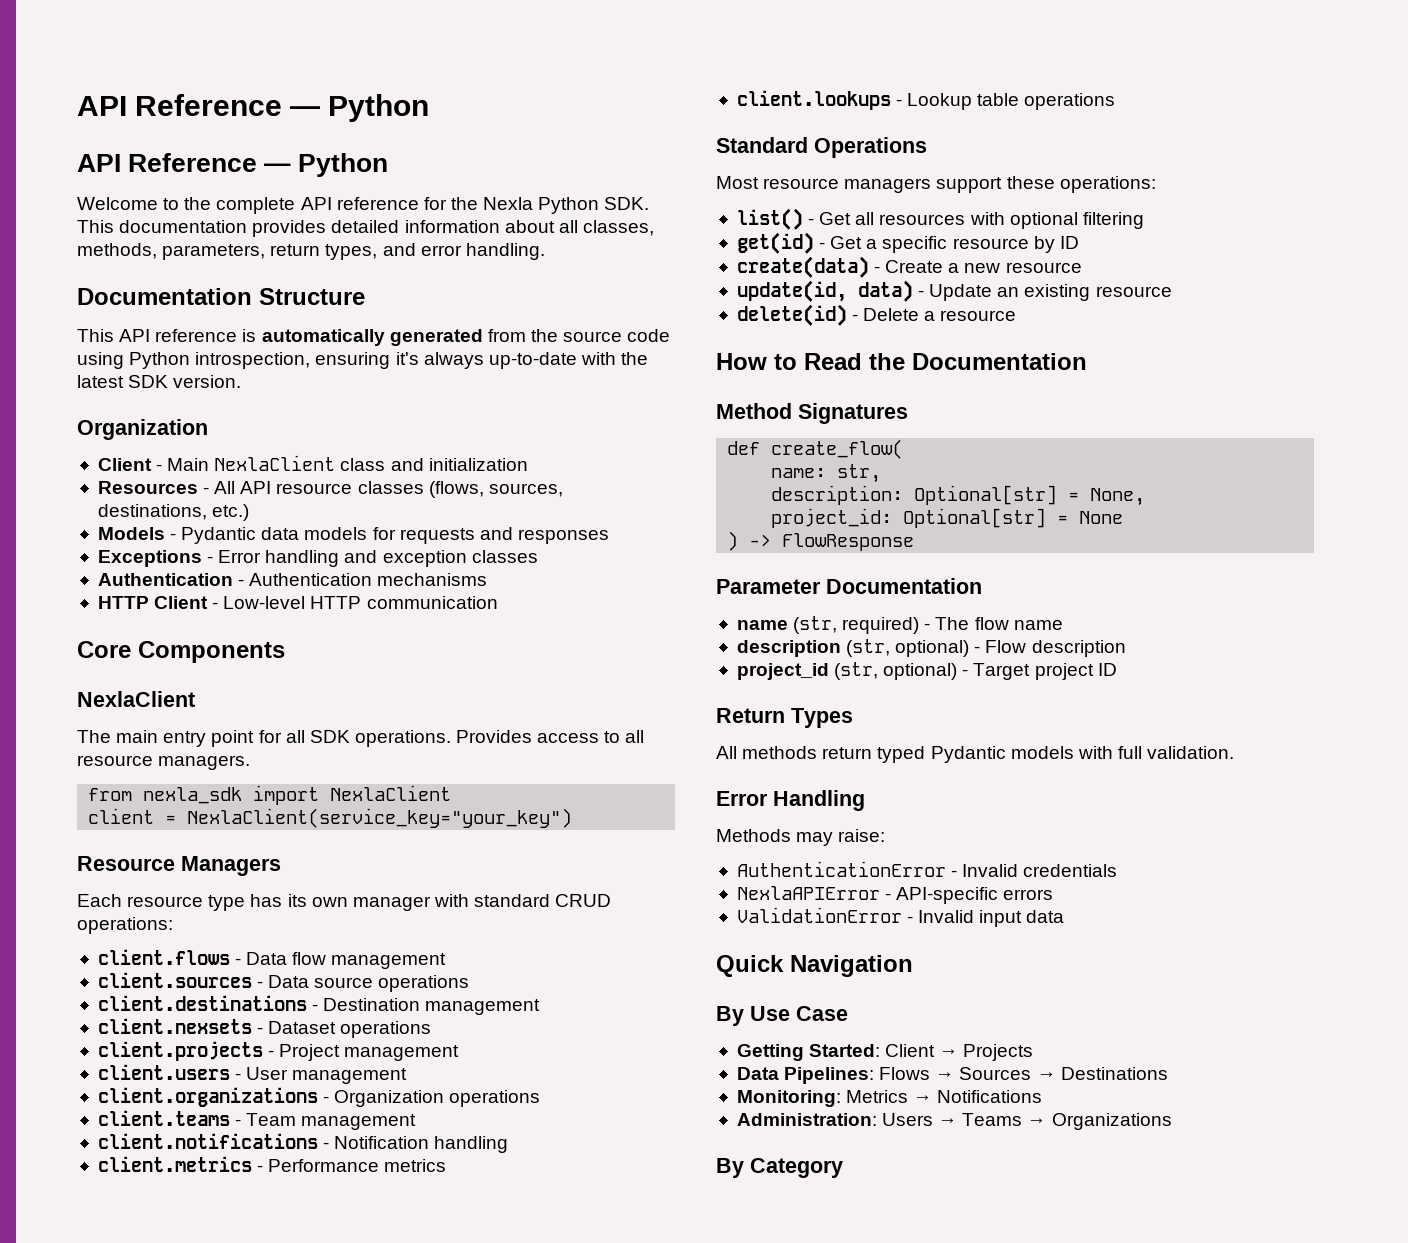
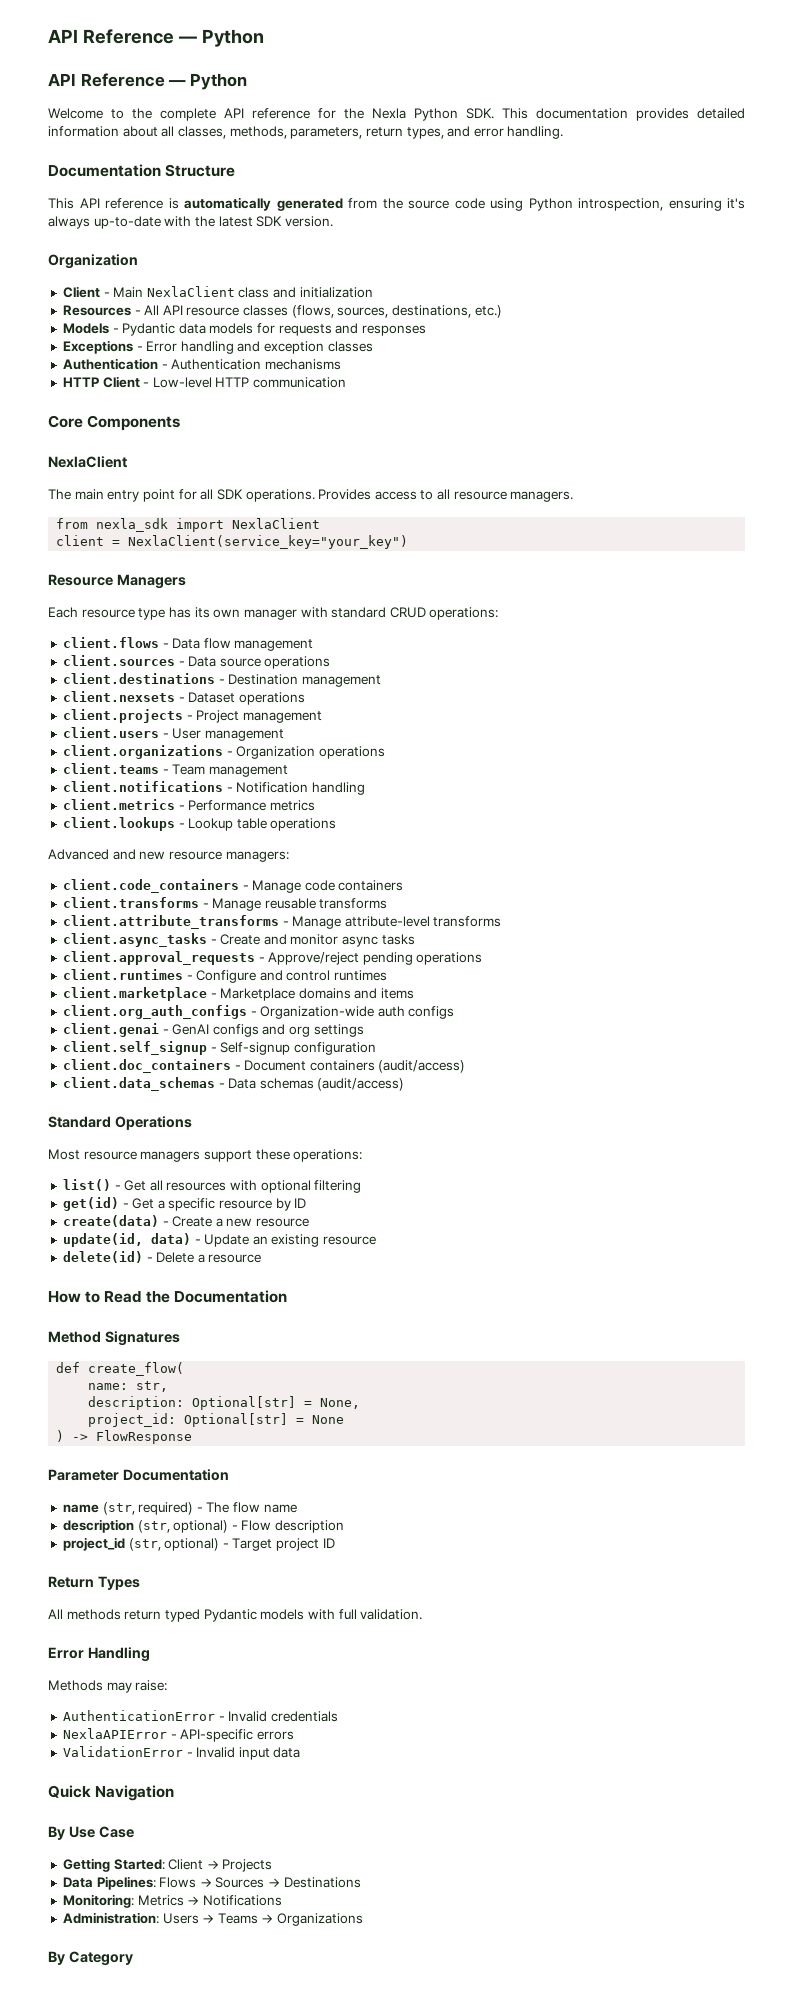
(1116, 101) none -> [48,849,289,862] [62,879,404,893] [62,897,388,911] [62,915,502,929] [62,933,415,947] [62,951,483,965] [62,969,388,983] [62,987,415,1001] [62,1005,455,1019] [62,1023,364,1037] [62,1041,376,1055] [62,1059,466,1073] [62,1077,405,1091] // Advanced and new resource managers: // client.code_containers - Manage code containers // client.transforms - Manage reusable transforms // client.attribute_transforms - Manage attribute-level transforms // client.async_tasks - Create and monitor async tasks // client.approval_requests - Approve/reject pending operations // client.runtimes - Configure and control runtimes // client.marketplace - Marketplace domains and items // client.org_auth_configs - Organization-wide auth configs // client.genai - GenAI configs and org settings // client.self_signup - Self-signup configuration // client.doc_containers - Document containers (audit/access) // client.data_schemas - Data schemas (audit/access)

